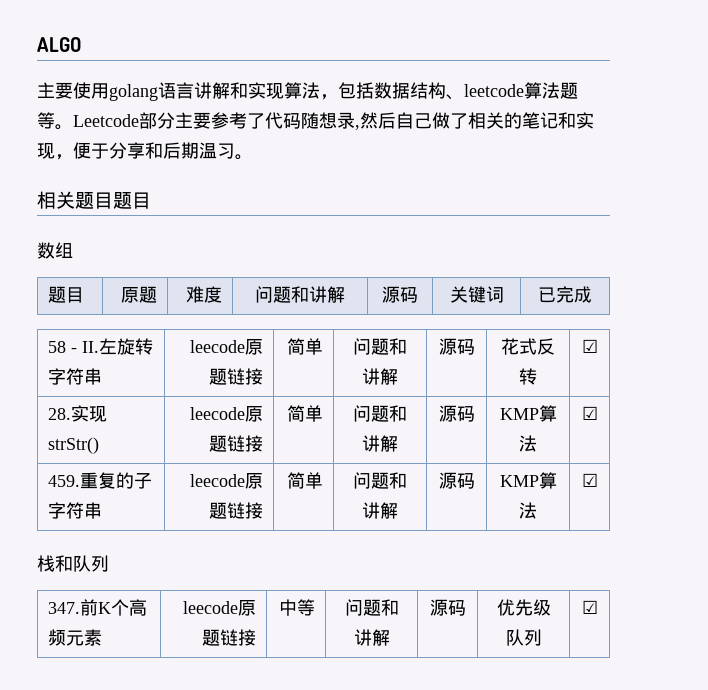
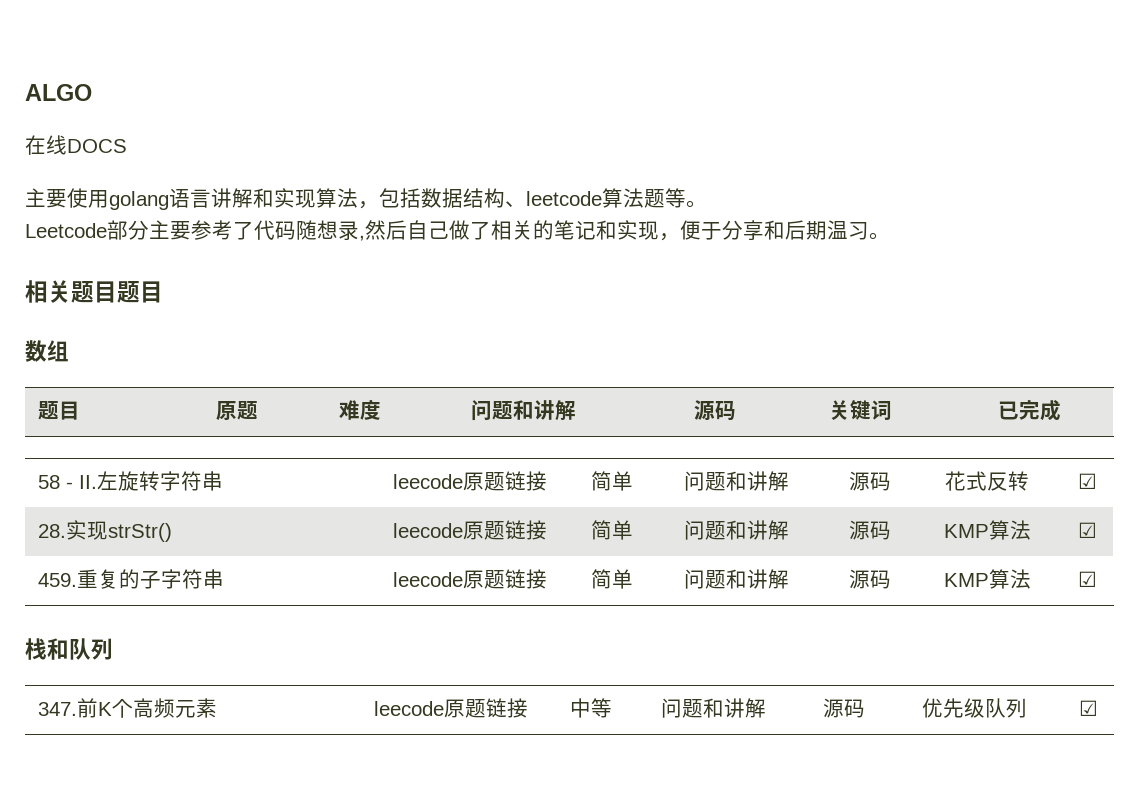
(81, 44) none -> [25,135,127,155] // 在线DOCS
(73, 127) none -> (707, 204) //

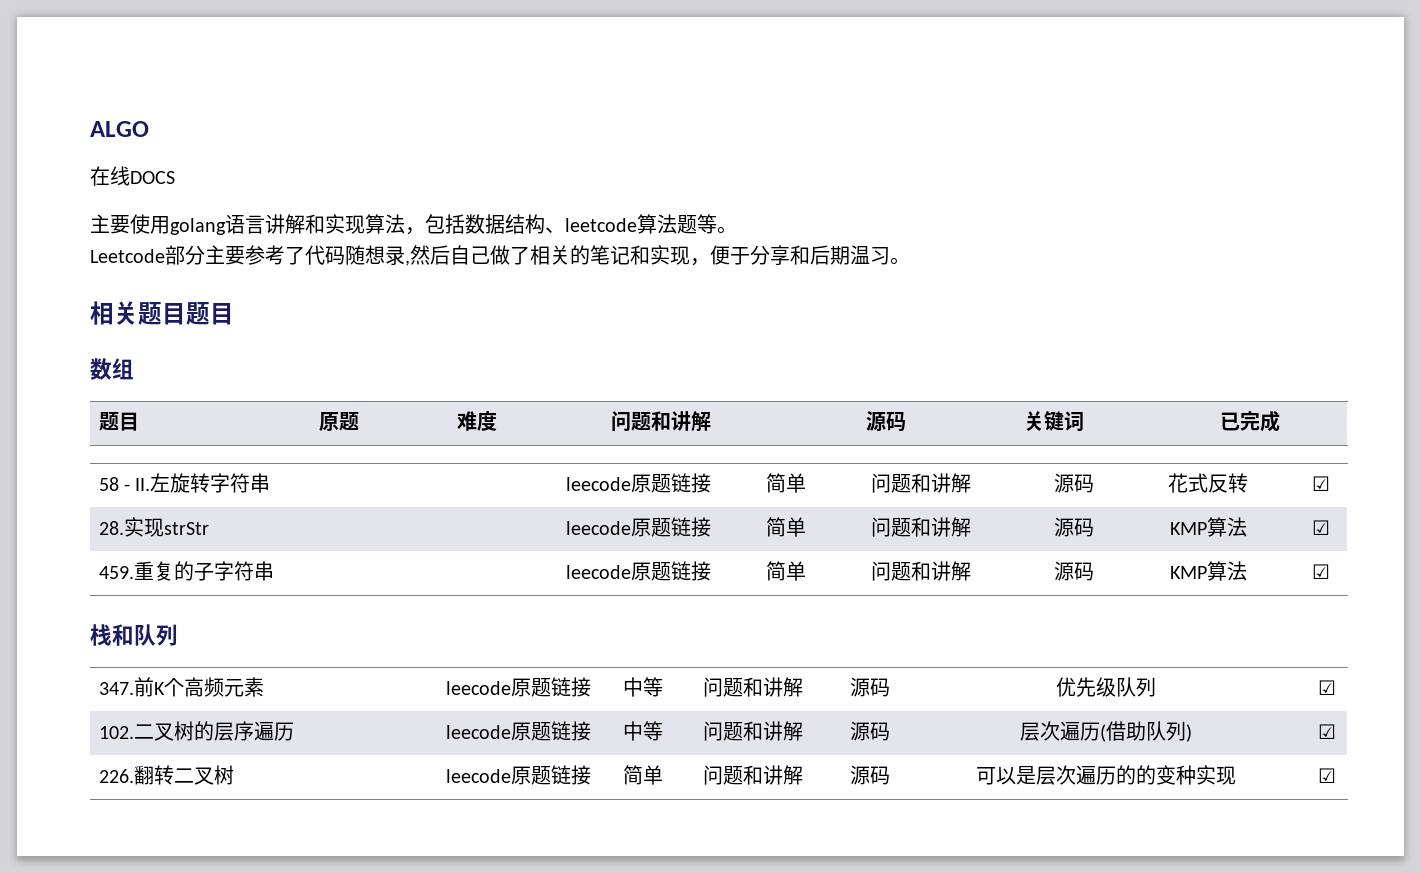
[107,523,172,542] strStr() -> [163,522,209,535] strStr
(1098, 708) none -> [98,721,294,741] [446,721,592,741] [623,721,664,741] [702,721,803,741] [849,721,890,741] [1020,721,1192,742] [1318,724,1336,739] [98,765,234,785] [446,765,592,785] [623,765,664,785] [702,765,803,785] [849,765,890,785] [976,765,1236,785] [1318,768,1336,783] // 102.二叉树的层序遍历 | leecode原题链接 | 中等 | 问题和讲解 | 源码 | 层次遍历(借助队列) | ☑ // 226.翻转二叉树 | leecode原题链接 | 简单 | 问题和讲解 | 源码 | 可以是层次遍历的的变种实现 | ☑

